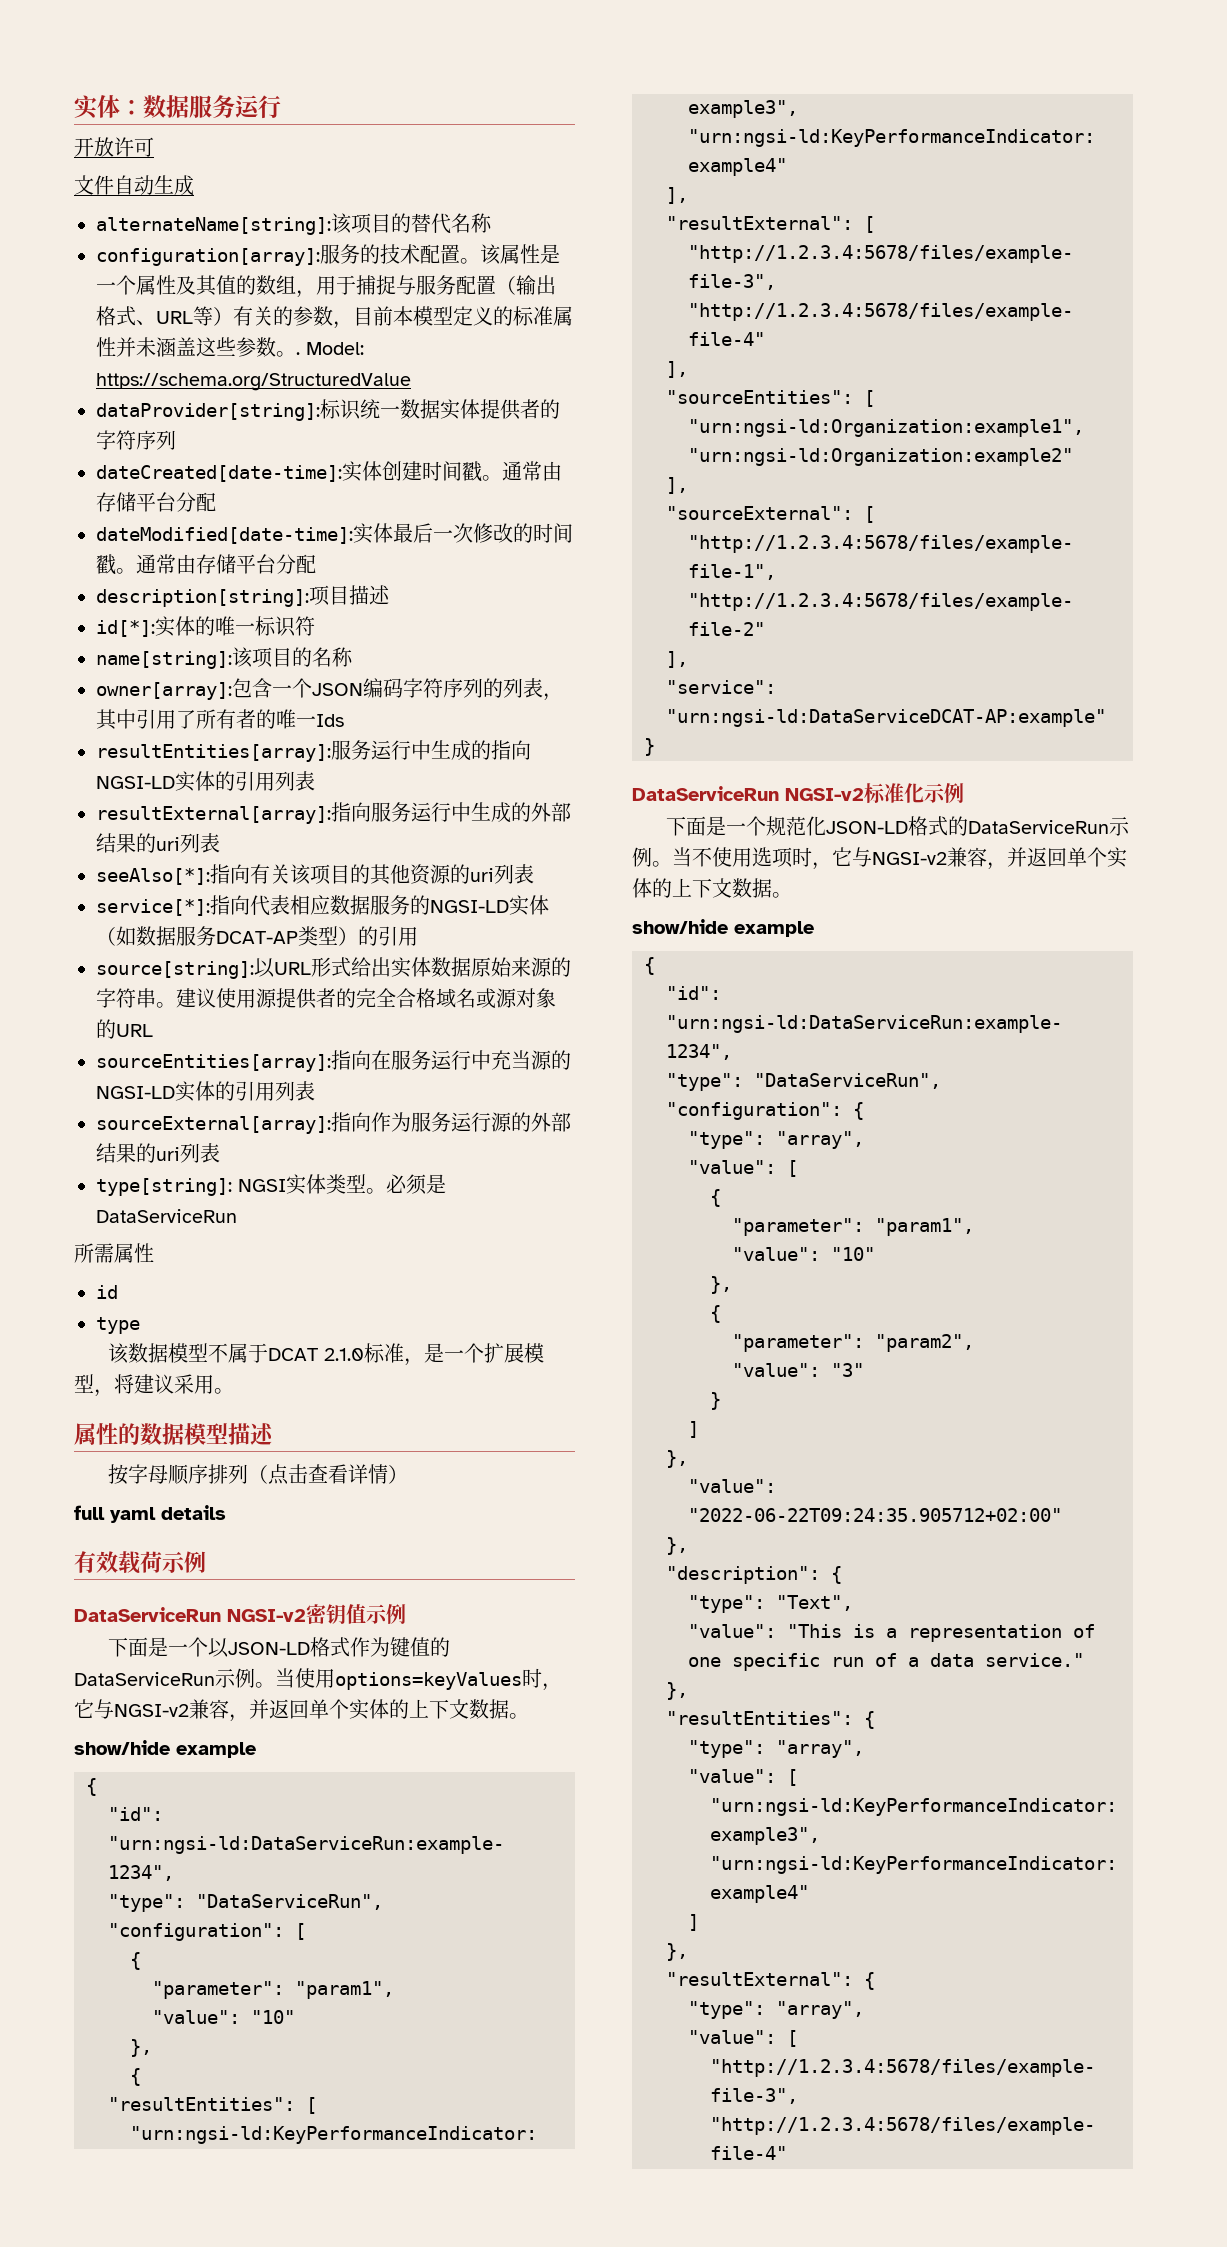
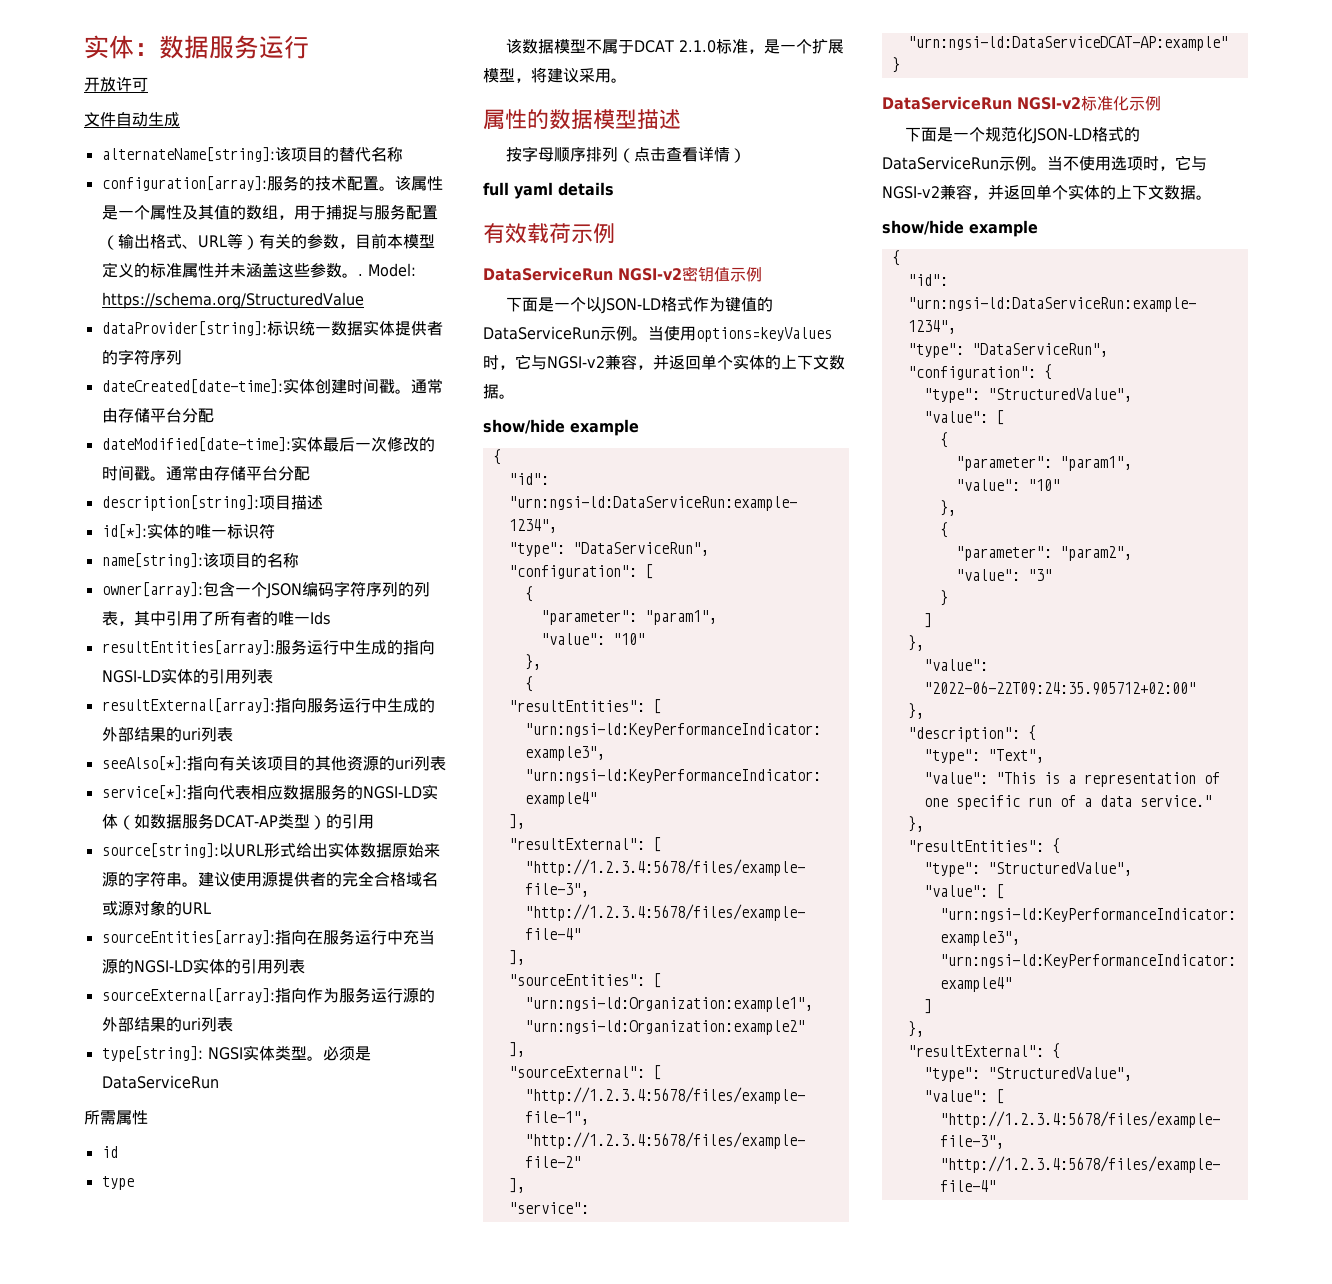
[776,1131,864,1149] "array", -> [987,388,1132,402] "StructuredValue",
[776,1740,864,1758] "array", -> [987,862,1132,876] "StructuredValue",
[776,2001,864,2019] "array", -> [987,1067,1132,1081] "StructuredValue",

